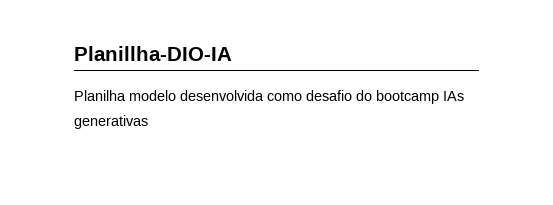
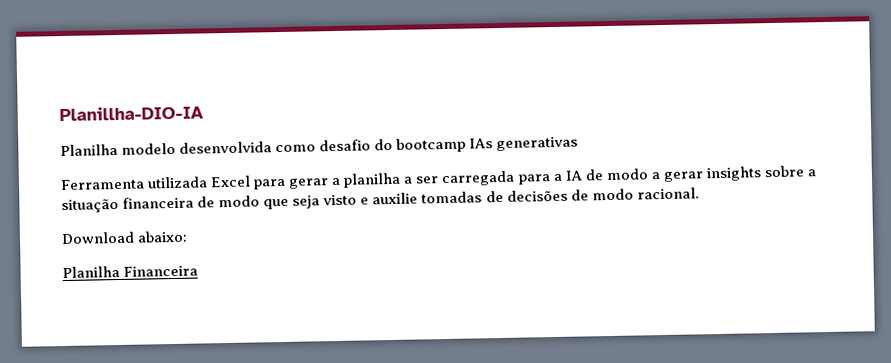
(148, 122) none -> [60,165,816,191] [61,187,700,214] [61,230,189,245] [62,265,199,279] // Ferramenta utilizada Excel para gerar a planilha a ser carregada para a IA de modo a gerar insights sobre a situação financeira de modo que seja visto e auxilie tomadas de decisões de modo racional. // Download abaixo: // Planilha Financeira

